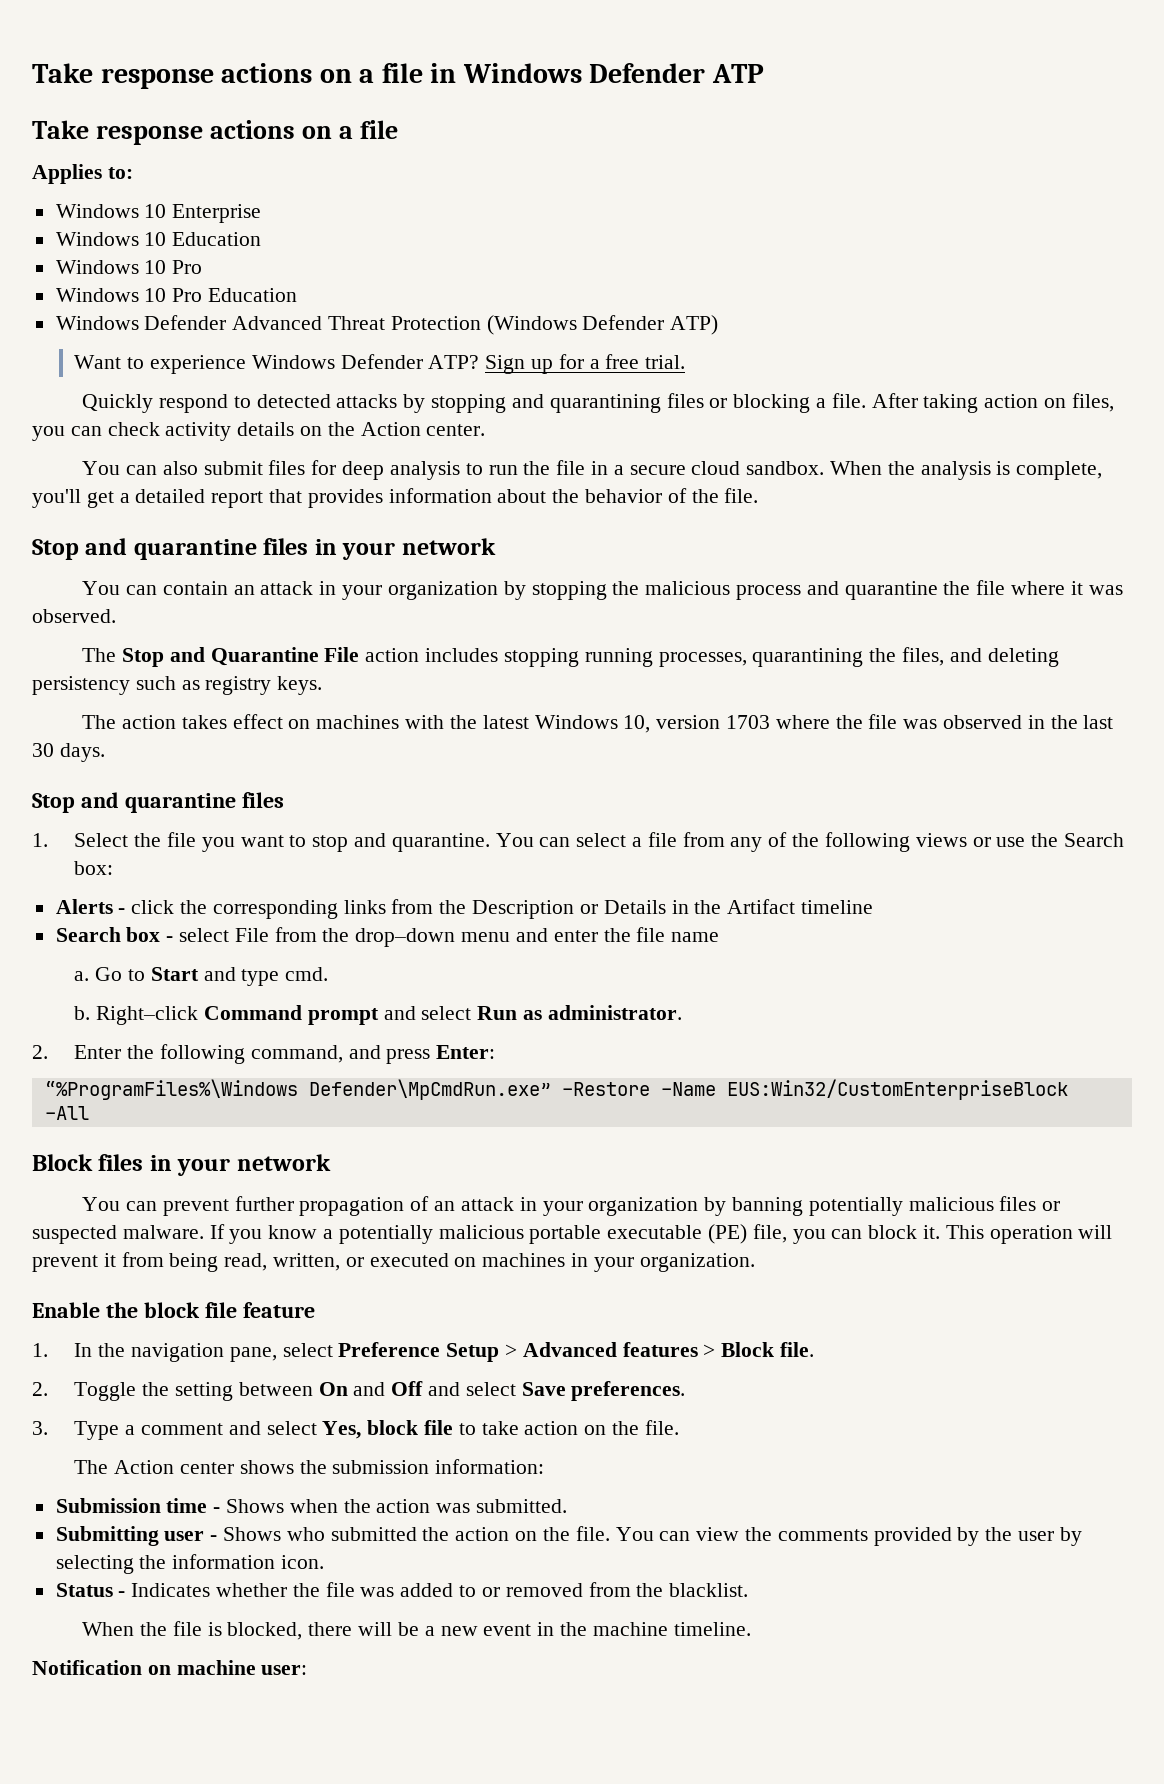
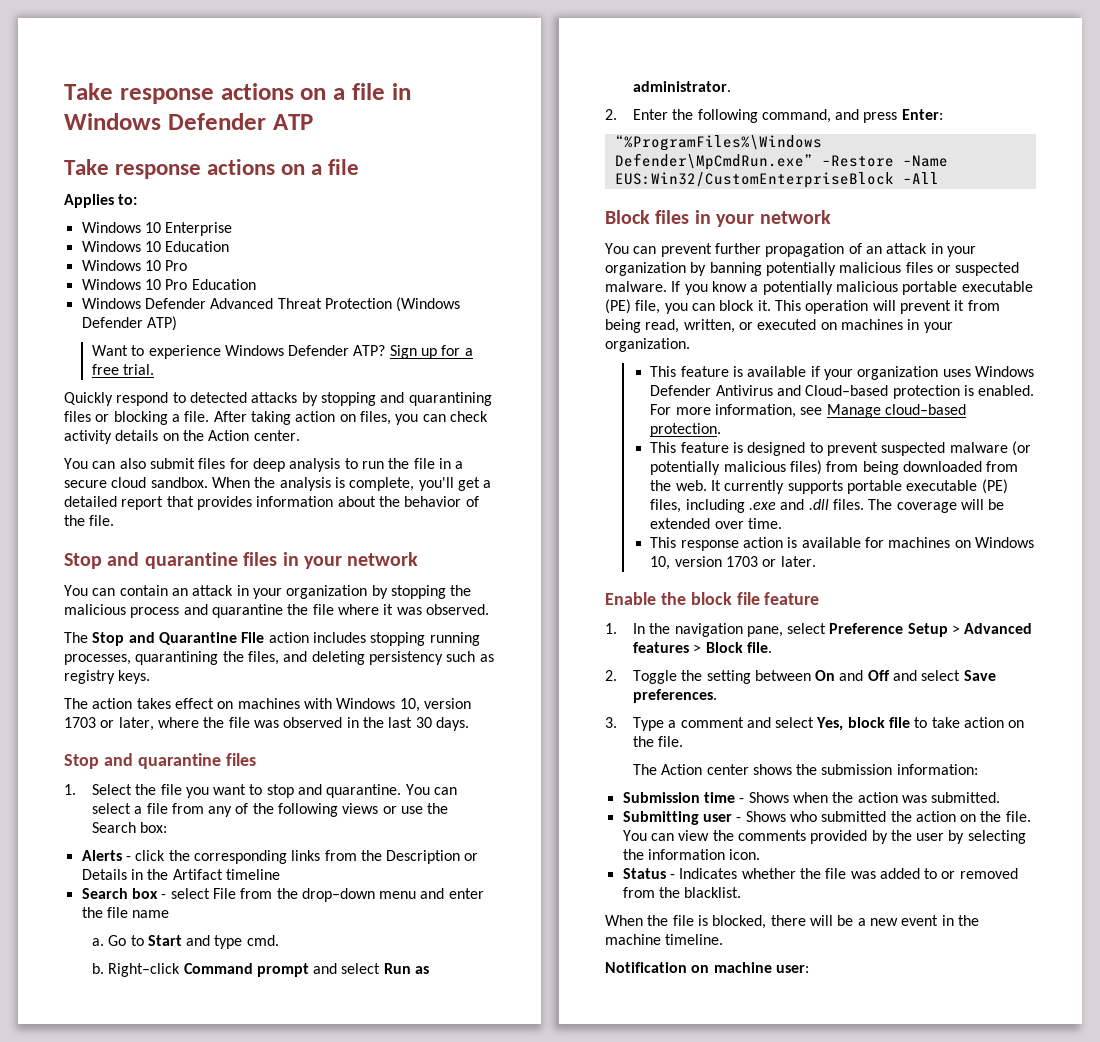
[449,715,770,733] the latest Windows 10, version 1703 -> [336,698,471,712] [64,717,154,731] Windows 10, version 1703 or later,
(755, 1262) none -> [650,366,1035,380] [650,385,1035,399] [650,404,967,418] [650,423,722,437] [650,441,1032,456] [650,460,1019,475] [650,479,1008,494] [650,499,1005,513] [650,518,783,529] [650,537,1035,551] [650,556,816,570] // This feature is available if your organization uses Windows Defender Antivirus and Cloud–based protection is enabled. For more information, see Manage cloud–based protection. // This feature is designed to prevent suspected malware (or potentially malicious files) from being downloaded from the web. It currently supports portable executable (PE) files, including .exe and .dll files. The coverage will be extended over time. // This response action is available for machines on Windows 10, version 1703 or later.

